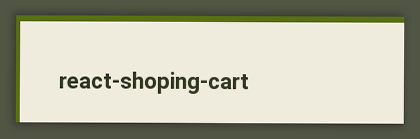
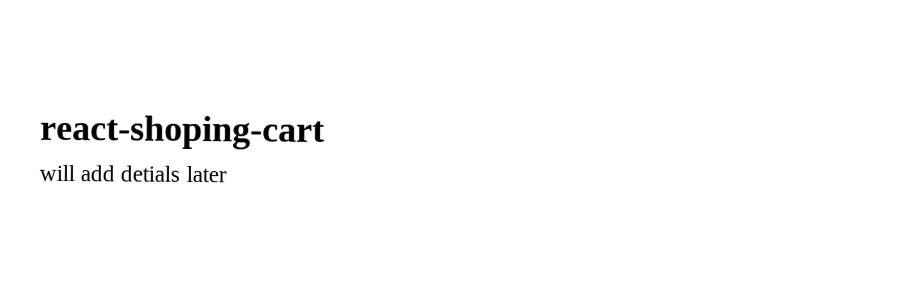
(249, 83) none -> [39,164,227,183] // will add detials later

